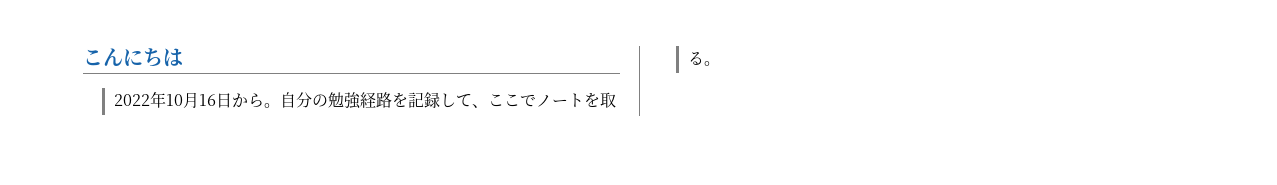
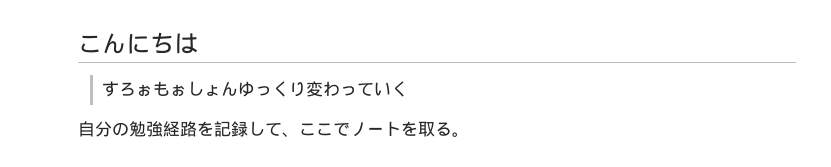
[113,91,280,108] 2022年10月16日から。 -> [102,81,409,97] すろぉもぉしょんゆっくり変わっていく //

